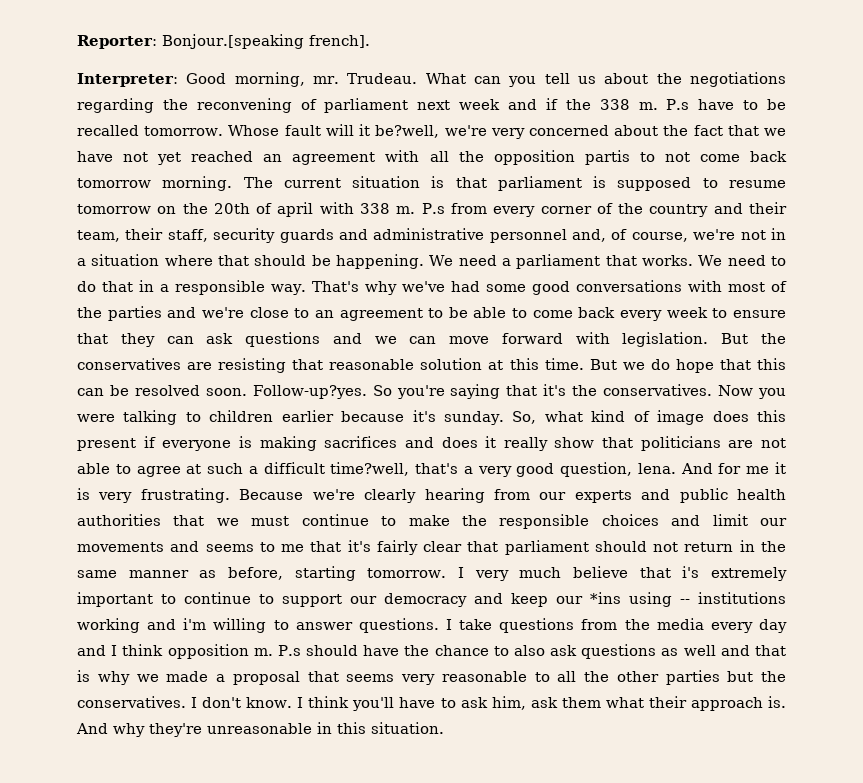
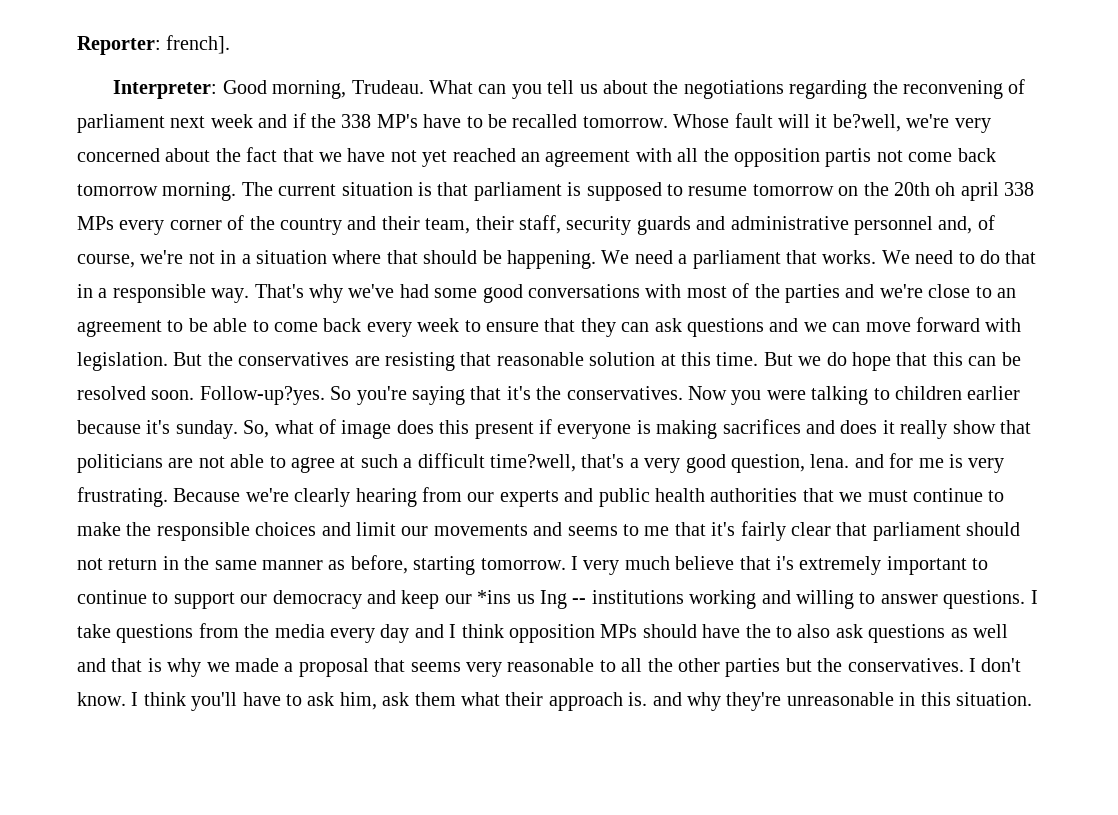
[162,34,304,49] Bonjour.[speaking -> (161, 45) none
[313,76,340,84] mr. -> (347, 89) none
[638,99,690,110] m. P.s -> [376,114,418,128] MP's
[639,152,655,162] to -> (872, 157) none
[256,202,487,217] of april with 338 m. P.s from -> [935,182,1035,201] [77,216,114,230] oh april 338 MPs
[591,410,626,422] kind -> (314, 427) none
[680,463,713,474] And -> [854,454,884,468] and
[774,462,786,474] it -> (944, 463) none
[629,592,672,607] using -> [516,590,567,609] us Ing
[183,618,207,630] i'm -> (791, 597) none
[253,645,301,656] m. P.s -> [600,624,638,638] MPs
[434,645,489,656] chance -> (771, 631) none
[76,723,108,734] And -> [652,692,682,706] and

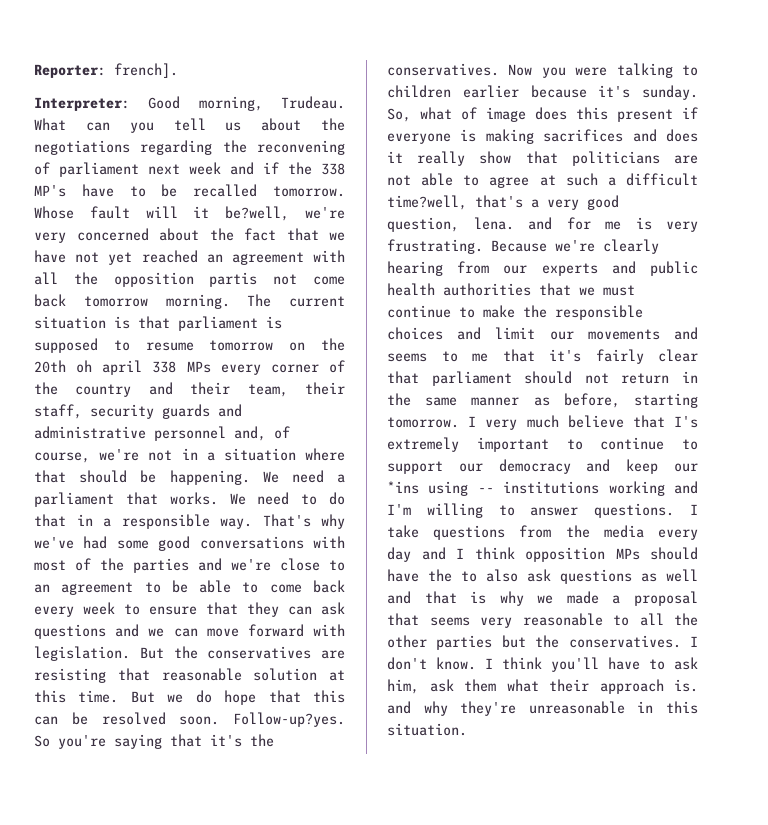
[775,556,794,570] i's -> [674,416,698,428] I's
[516,590,567,609] us Ing -> [428,481,469,496] using
(791, 597) none -> [387,504,411,515] I'm

